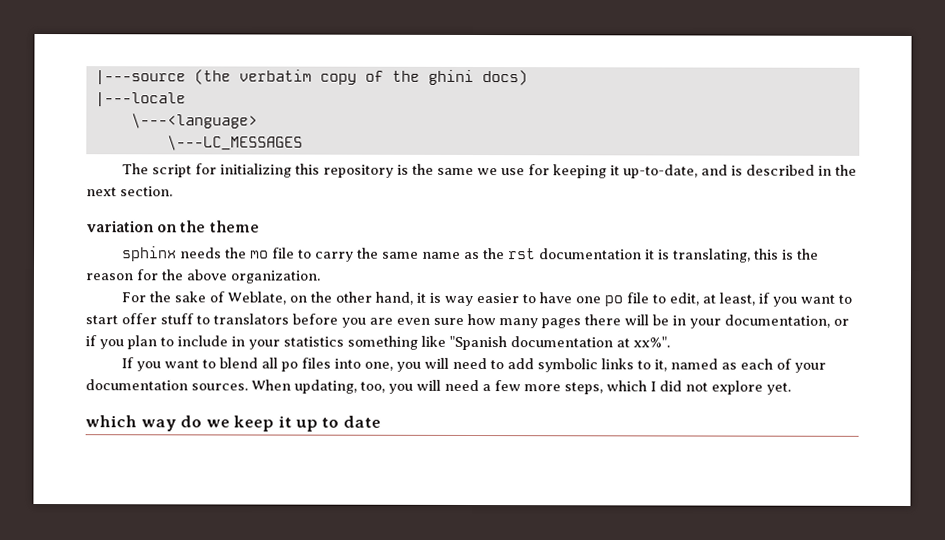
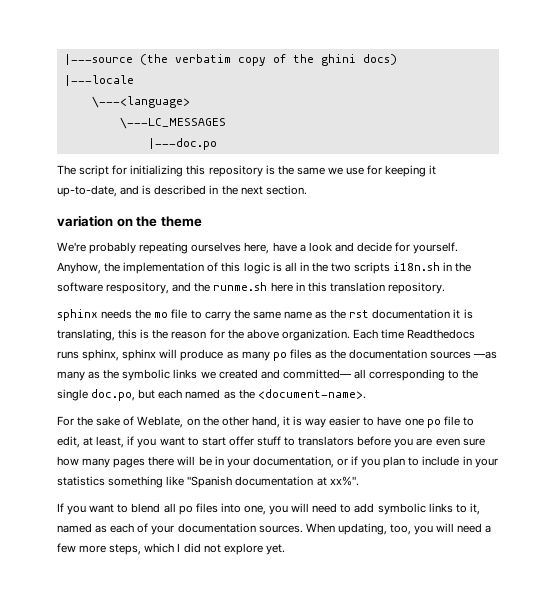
(303, 143) none -> [147,138,217,150] // |---doc.po
(260, 226) none -> [57,242,459,254] [57,262,472,274] [57,282,445,294] // We're probably repeating ourselves here, have a look and decide for yourself. Anyhow, the implementation of this logic is all in the two scripts i18n.sh in the software respository, and the runme.sh here in this translation repository.
(320, 277) none -> [352,329,476,339] [57,349,498,361] [57,369,479,381] [57,389,366,401] Each time Readthedocs runs sphinx, sphinx will produce as many po files as the documentation sources —as many as the symbolic links we created and committed— all corresponding to the single doc.po, but each named as the <document-name>.
[85,415,381,432] // which way do we keep it up to date -> (285, 549) none

